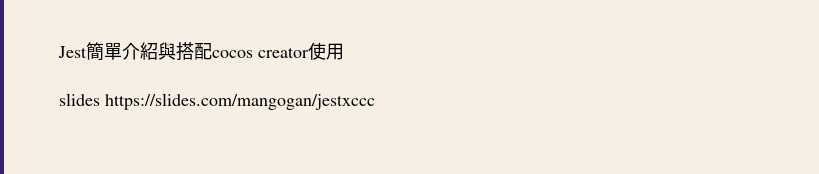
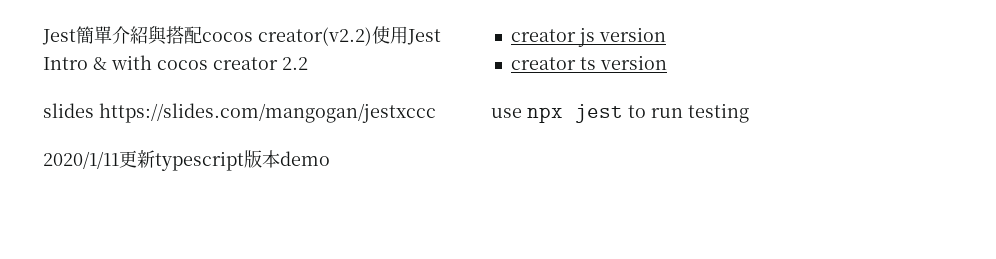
[258,47,309,58] creator -> [258,27,372,46] creator(v2.2)
[59,93,375,110] // slides https://slides.com/mangogan/jestxccc -> [407,29,441,45] [43,55,308,70] [43,103,436,123] [43,150,330,171] [510,27,666,47] [510,55,667,70] [491,103,749,123] Jest Intro & with cocos creator 2.2 // slides https://slides.com/mangogan/jestxccc // 2020/1/11更新typescript版本demo // creator js version // creator ts version // use npx jest to run testing

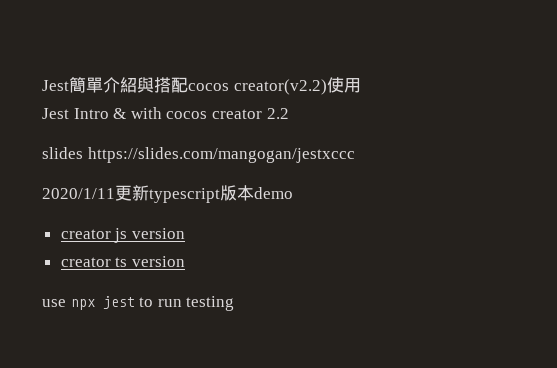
(408, 35) none -> (361, 85) //

